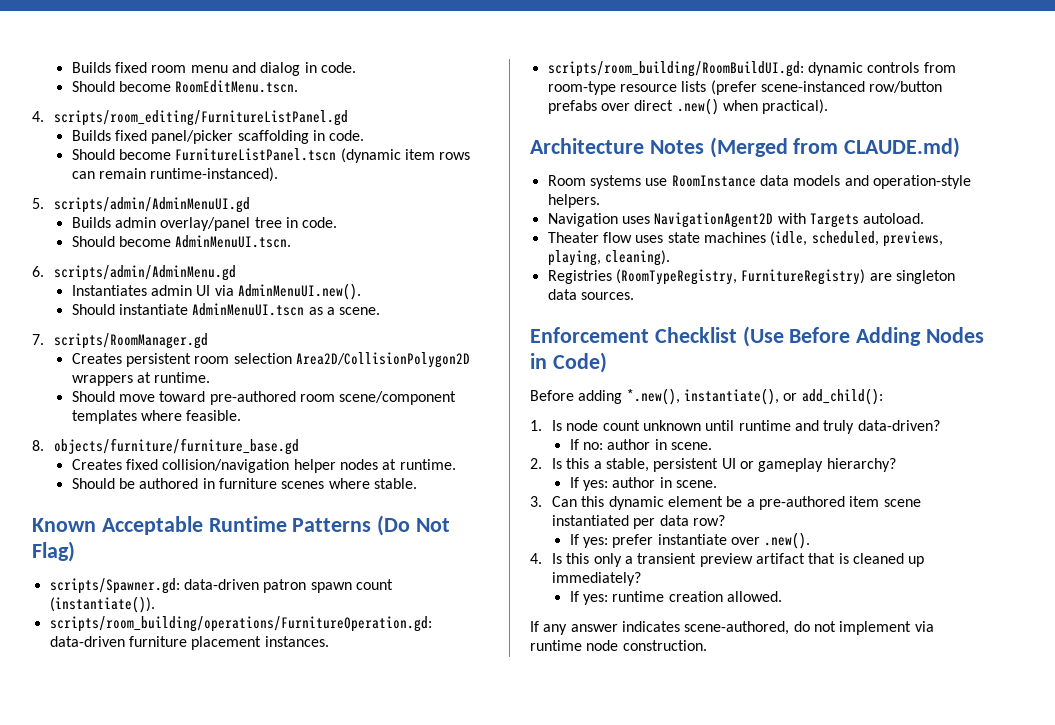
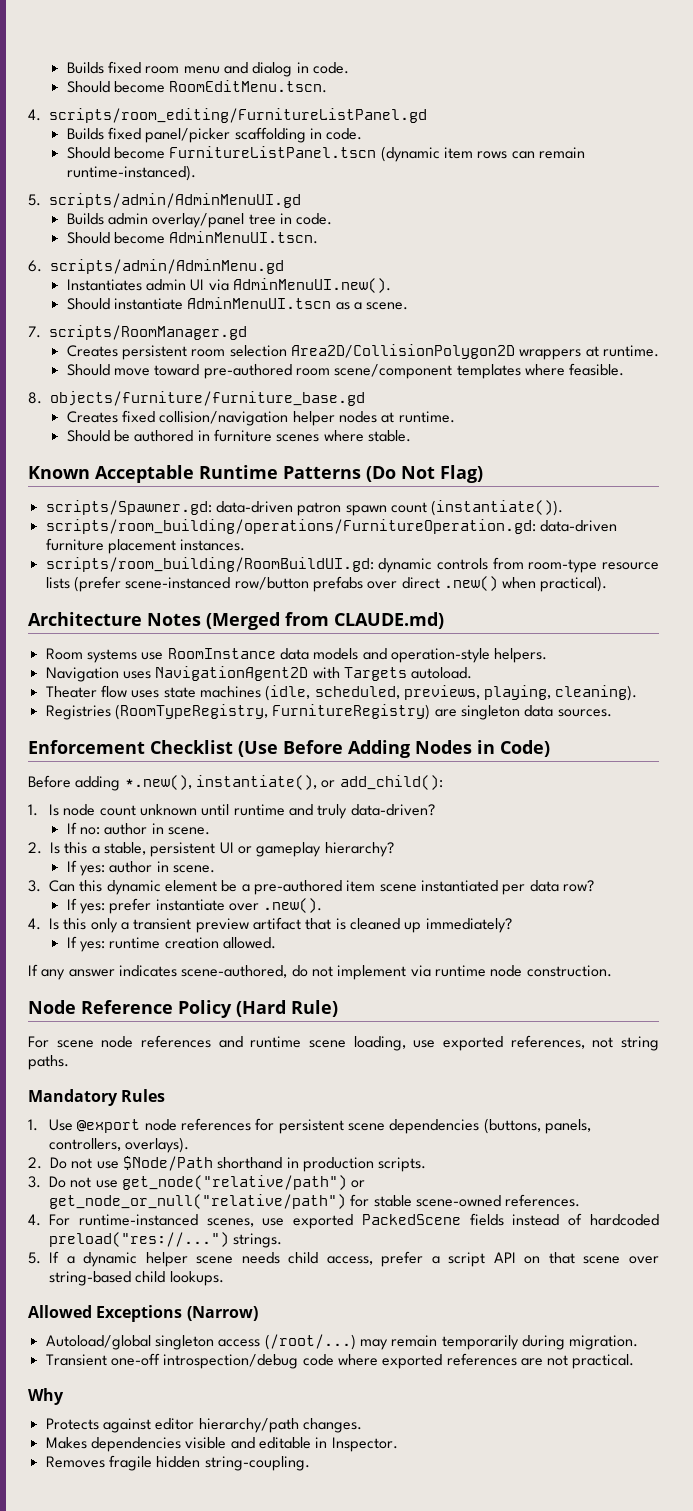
(707, 645) none -> [28,1000,338,1018] [28,1035,659,1051] [28,1055,69,1070] [28,1089,166,1106] [28,1118,591,1134] [48,1137,190,1153] [28,1156,427,1172] [28,1175,366,1190] [49,1194,581,1209] [28,1213,659,1229] [49,1232,283,1248] [28,1251,660,1267] [49,1271,224,1286] [28,1305,258,1322] [45,1334,639,1350] [45,1353,635,1369] [28,1388,64,1405] [45,1418,362,1433] [45,1437,398,1452] [45,1455,310,1471] // Node Reference Policy (Hard Rule) // For scene node references and runtime scene loading, use exported references, not string paths. // Mandatory Rules // 1. Use @export node references for persistent scene dependencies (buttons, panels, controllers, overlays). // 2. Do not use $Node/Path shorthand in production scripts. // 3. Do not use get_node("relative/path") or get_node_or_null("relative/path") for stable scene-owned references. // 4. For runtime-instanced scenes, use exported PackedScene fields instead of hardcoded preload("res://...") strings. // 5. If a dynamic helper scene needs child access, prefer a script API on that scene over string-based child lookups. // Allowed Exceptions (Narrow) // Autoload/global singleton access (/root/...) may remain temporarily during migration. // Transient one-off introspection/debug code where exported references are not practical. // Why // Protects against editor hierarchy/path changes. // Makes dependencies visible and editable in Inspector. // Removes fragile hidden string-coupling.

